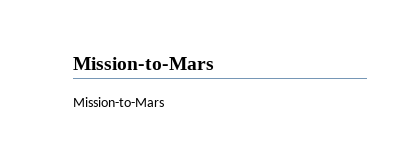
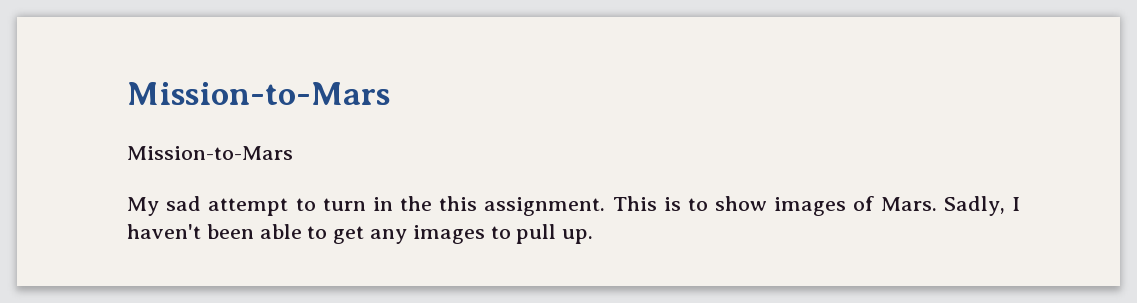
(164, 102) none -> [127,196,1020,216] [127,224,594,244] // My sad attempt to turn in the this assignment. This is to show images of Mars. Sadly, I haven't been able to get any images to pull up.

